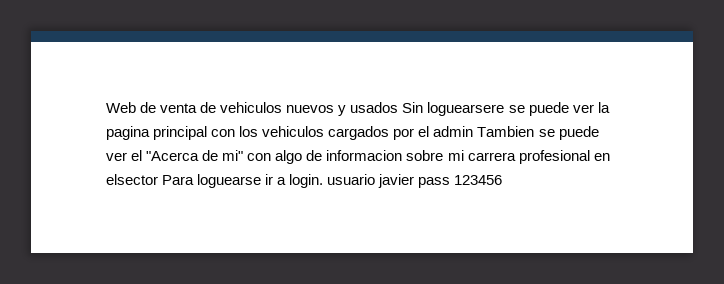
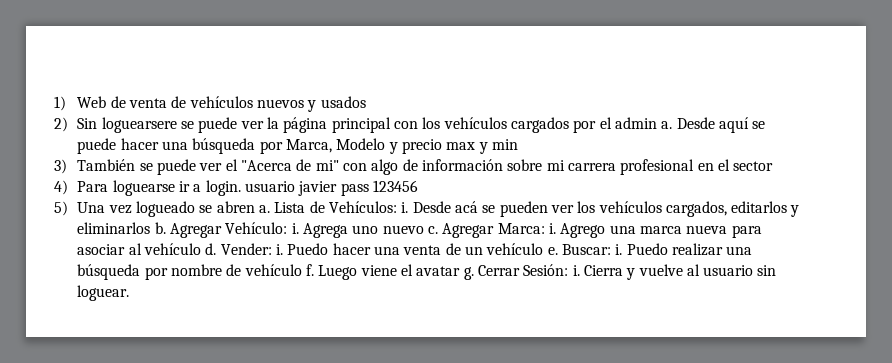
(106, 107) none -> [54,96,66,111] 1)
[220,102,283,113] vehiculos -> [189,96,253,108] vehículos
(399, 107) none -> [54,117,68,132] // 2)
[106,126,150,140] pagina -> [283,117,328,133] página
[262,126,325,137] vehiculos -> [443,117,507,129] vehículos
[477,126,535,137] Tambien -> [661,117,766,133] [77,138,518,154] [54,159,136,174] a. Desde aquí se puede hacer una búsqueda por Marca, Modelo y precio max y min // 3) También
[326,150,403,161] informacion -> [421,159,503,171] información
[106,174,158,185] elsector -> [717,159,774,171] [54,180,68,195] el sector // 4)
(503, 180) none -> [54,201,800,217] [77,222,762,238] [77,243,753,256] [77,264,777,280] [77,285,130,301] // 5) Una vez logueado se abren a. Lista de Vehículos: i. Desde acá se pueden ver los vehículos cargados, editarlos y eliminarlos b. Agregar Vehículo: i. Agrega uno nuevo c. Agregar Marca: i. Agrego una marca nueva para asociar al vehículo d. Vender: i. Puedo hacer una venta de un vehículo e. Buscar: i. Puedo realizar una búsqueda por nombre de vehículo f. Luego viene el avatar g. Cerrar Sesión: i. Cierra y vuelve al usuario sin loguear.

